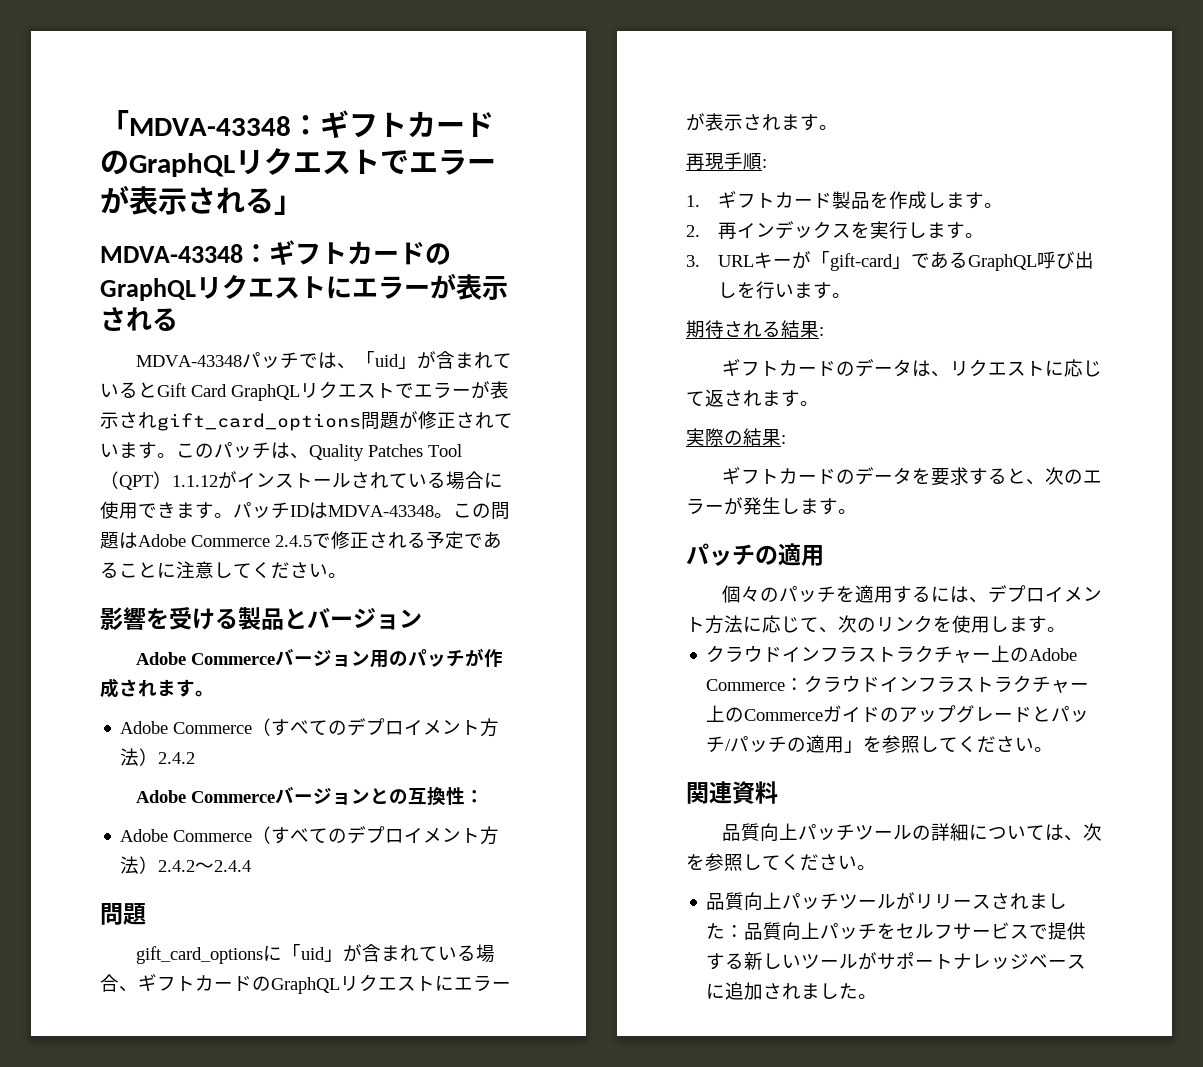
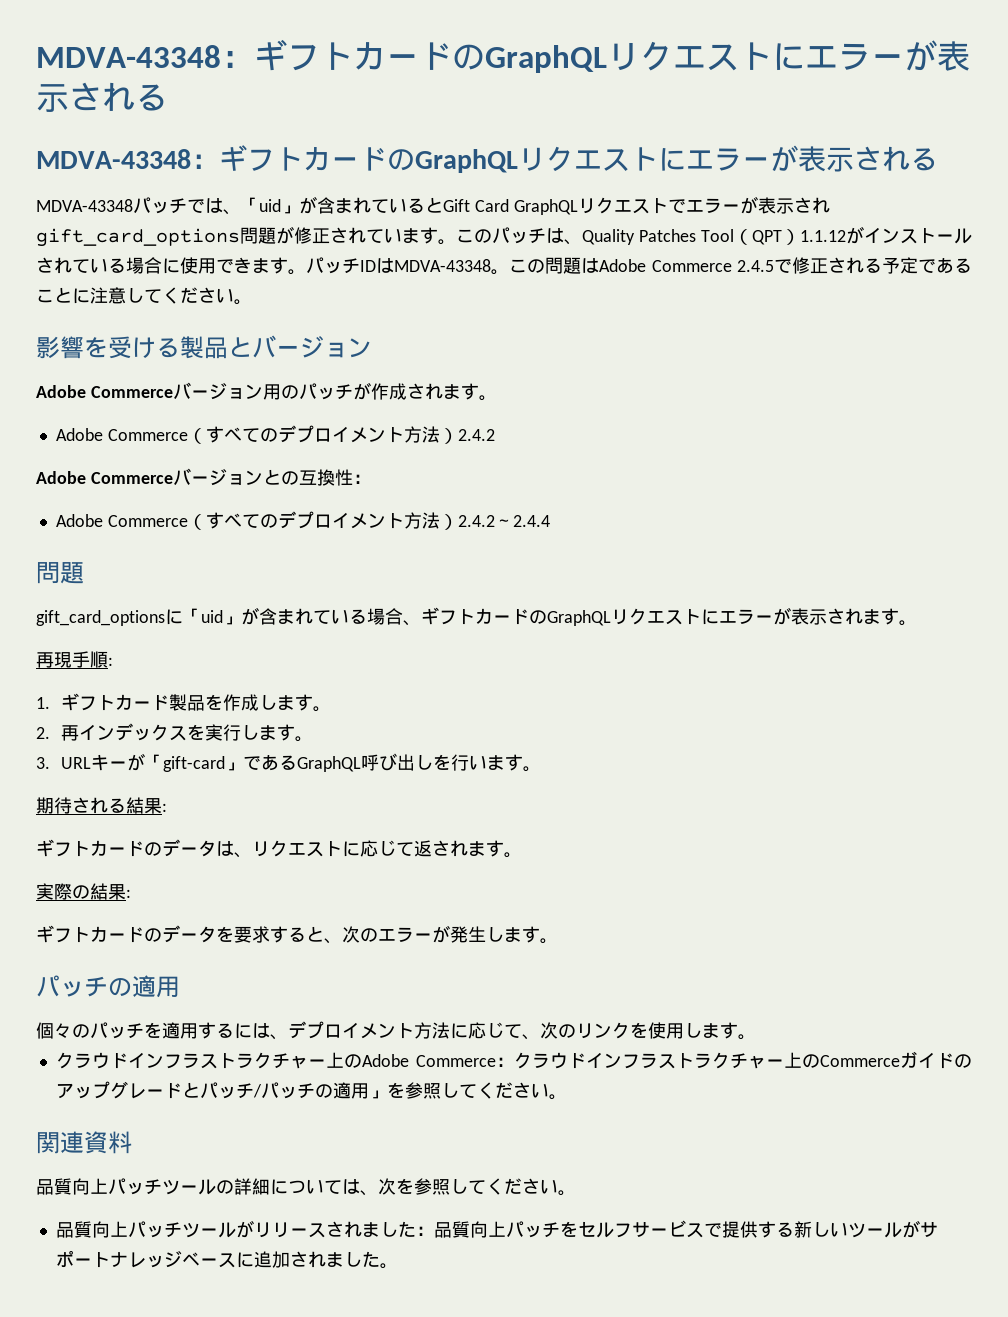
[100,110,494,138] [100,148,496,177] [100,185,303,215] 「MDVA-43348：ギフトカードのGraphQLリクエストでエラーが表示される」 -> [36,39,970,73] [36,82,168,112] MDVA-43348：ギフトカードのGraphQLリクエストにエラーが表示される

